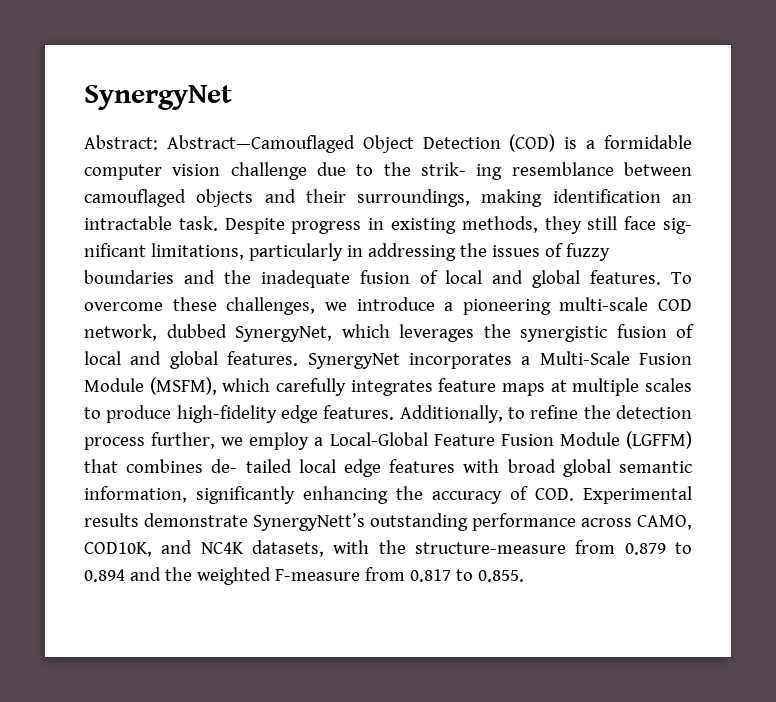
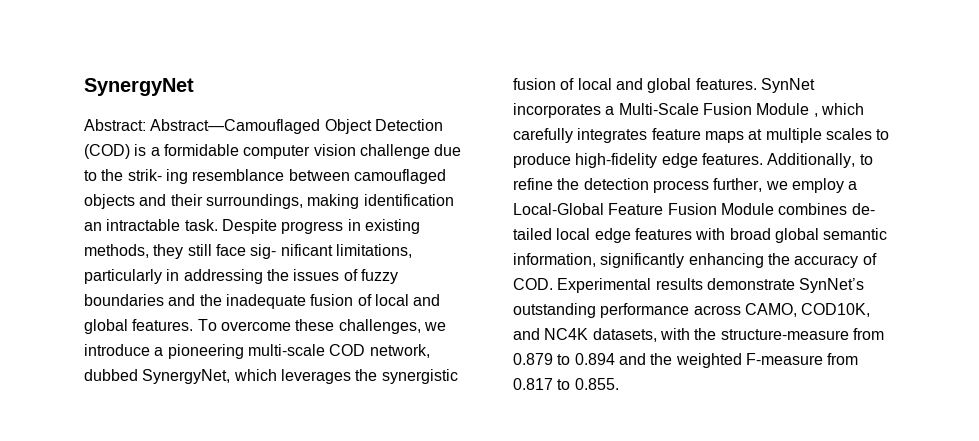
[307,353,400,369] SynergyNet -> [760,78,815,93] SynNet
[149,377,217,395] (MSFM), -> [813,113,818,117] ,
[625,431,692,449] [84,459,118,473] (LGFFM) that -> (774, 209) none
[253,513,365,531] SynergyNett’s -> [799,278,865,293] SynNet’s

